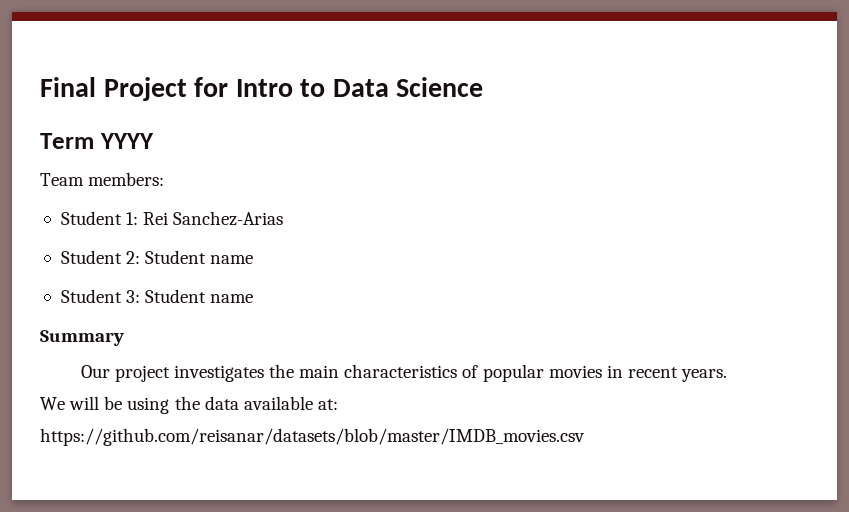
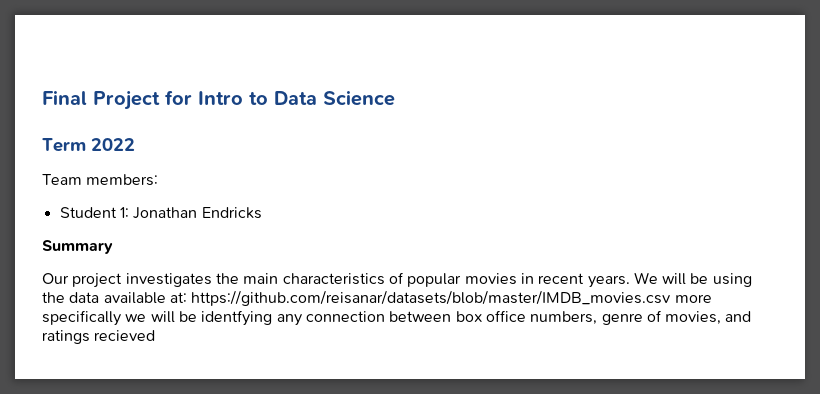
[99,133,154,149] YYYY -> [91,138,135,151] 2022
[143,211,284,226] [60,250,254,264] [60,289,254,303] Rei Sanchez-Arias // Student 2: Student name // Student 3: Student name -> [133,207,262,219] Jonathan Endricks
(585, 437) none -> [674,294,712,303] [42,310,752,326] [42,330,156,344] more specifically we will be identfying any connection between box office numbers, genre of movies, and ratings recieved

